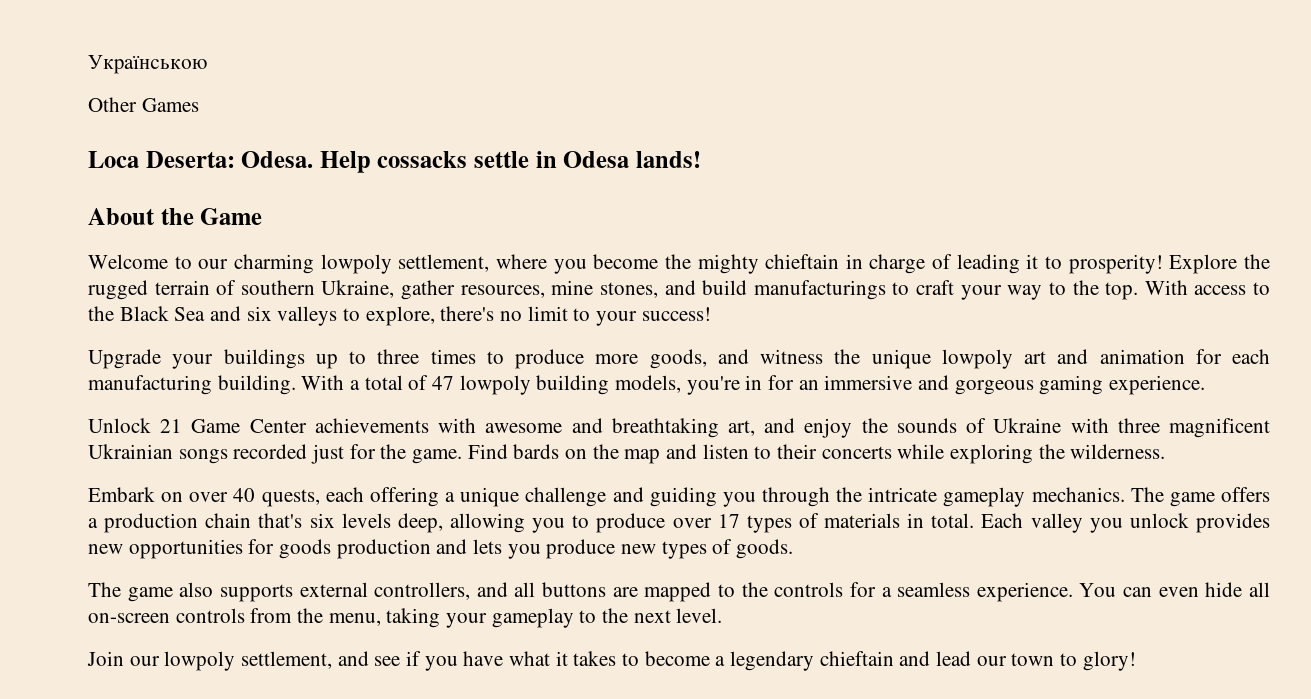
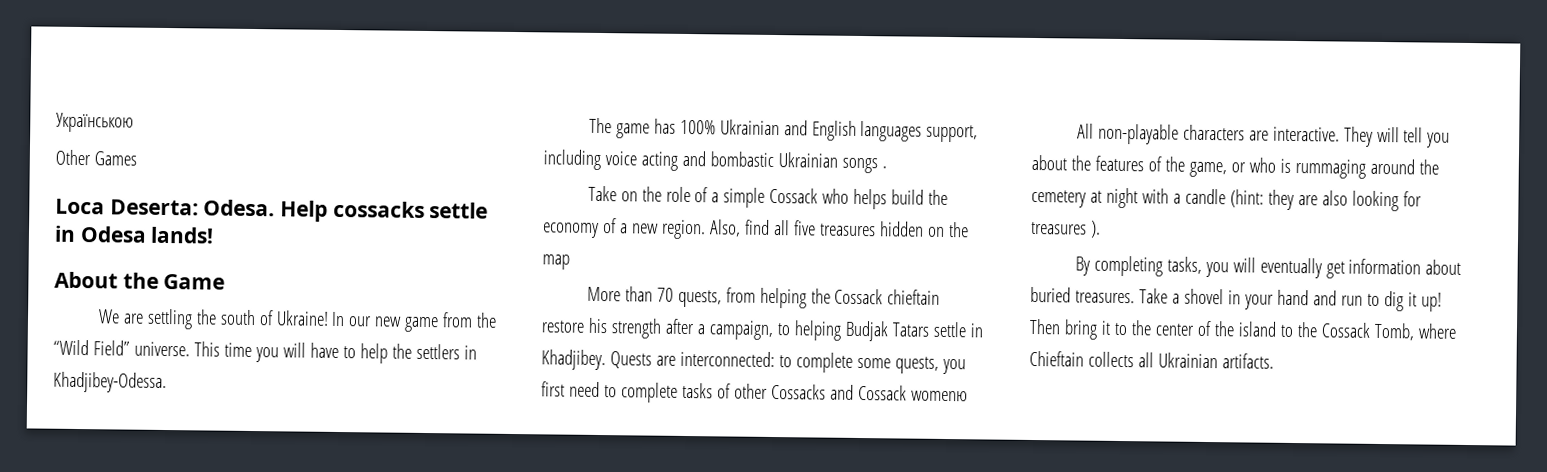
[88,254,1270,274] [88,280,1270,300] [88,306,711,326] [88,349,1270,369] [88,375,1206,395] [88,418,1270,438] [88,444,1166,464] [88,487,1270,507] [88,513,1270,533] [88,539,794,559] [88,582,1271,602] [88,608,723,628] [87,651,1136,671] Welcome to our charming lowpoly settlement, where you become the mighty chieftain in charge of leading it to prosperity! Explore the rugged terrain of southern Ukraine, gather resources, mine stones, and build manufacturings to craft your way to the top. With access to the Black Sea and six valleys to explore, there's no limit to your success! // Upgrade your buildings up to three times to produce more goods, and witness the unique lowpoly art and animation for each manufacturing building. With a total of 47 lowpoly building models, you're in for an immersive and gorgeous gaming experience. // Unlock 21 Game Center achievements with awesome and breathtaking art, and enjoy the sounds of Ukraine with three magnificent Ukrainian songs recorded just for the game. Find bards on the map and listen to their concerts while exploring the wilderness. // Embark on over 40 quests, each offering a unique challenge and guiding you through the intricate gameplay mechanics. The game offers a production chain that's six levels deep, allowing you to produce over 17 types of materials in total. Each valley you unlock provides new opportunities for goods production and lets you produce new types of goods. // The game also supports external controllers, and all buttons are mapped to the controls for a seamless experience. You can even hide all on-screen controls from the menu, taking your gameplay to the next level. // Join our lowpoly settlement, and see if you have what it takes to become a legendary chieftain and lead our town to glory! -> [97,308,498,333] [53,339,477,364] [53,371,167,394] [588,117,979,143] [543,149,887,174] [587,185,949,210] [542,218,969,240] [542,254,570,270] [586,286,941,309] [541,317,984,342] [541,349,966,375] [541,381,968,403] [1076,123,1451,148] [1031,154,1439,179] [1031,187,1422,212] [1031,220,1101,238] [1074,255,1462,279] [1030,286,1442,312] [1029,318,1457,341] [1029,350,1274,369] We are settling the south of Ukraine! In our new game from the “Wild Field” universe. This time you will have to help the settlers in Khadjibey-Odessa. // The game has 100% Ukrainian and English languages support, including voice acting and bombastic Ukrainian songs . // Take on the role of a simple Cossack who helps build the economy of a new region. Also, find all five treasures hidden on the map // More than 70 quests, from helping the Cossack chieftain restore his strength after a campaign, to helping Budjak Tatars settle in Khadjibey. Quests are interconnected: to complete some quests, you first need to complete tasks of other Cossacks and Cossack womenю // All non-playable characters are interactive. They will tell you about the features of the game, or who is rummaging around the cemetery at night with a candle (hint: they are also looking for treasures ). // By completing tasks, you will eventually get information about buried treasures. Take a shovel in your hand and run to dig it up! Then bring it to the center of the island to the Cossack Tomb, where Chieftain collects all Ukrainian artifacts.

